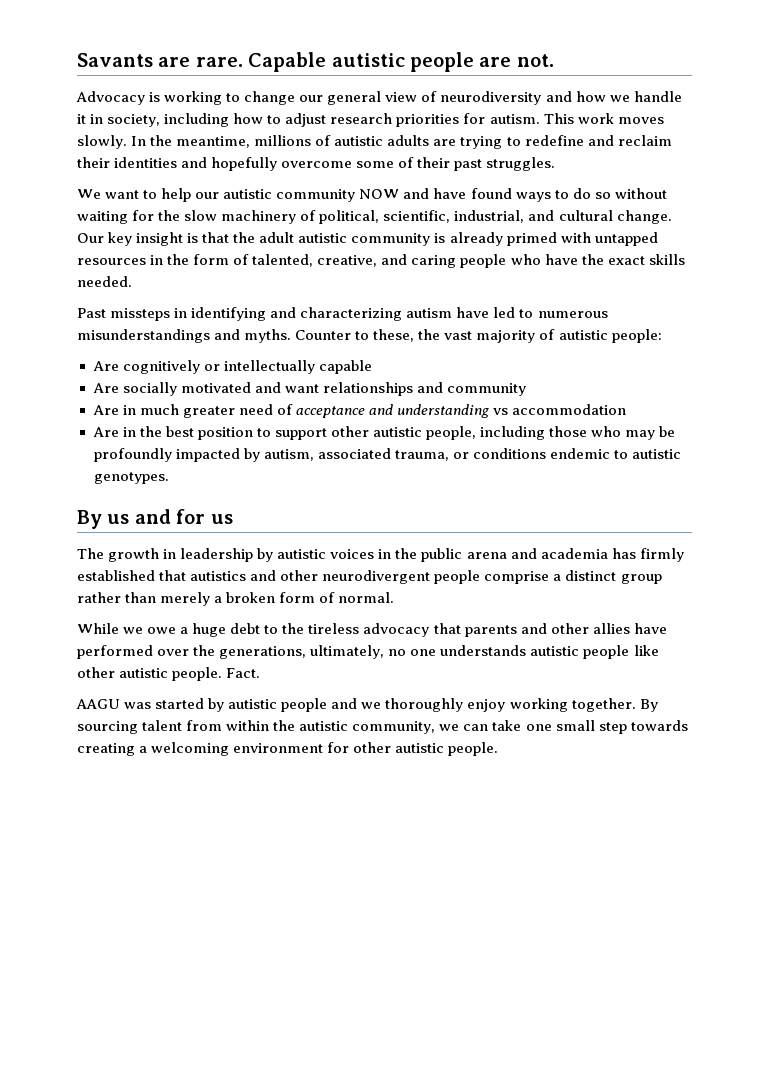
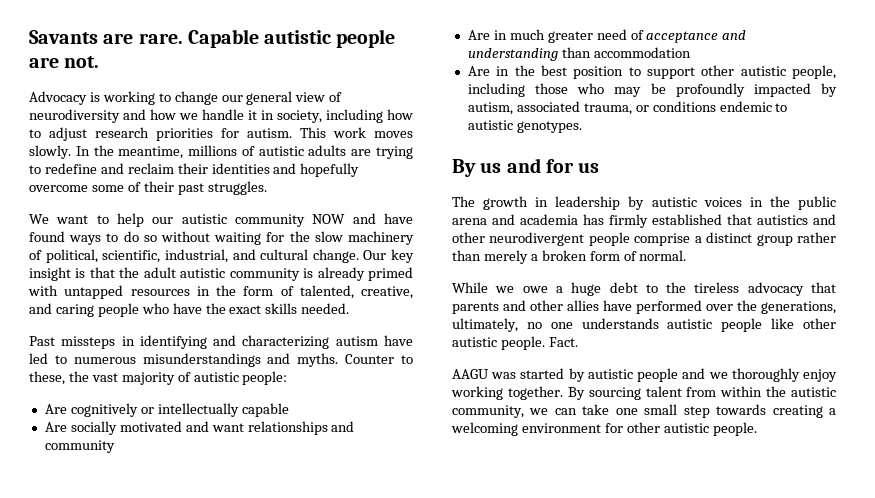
[492,408,508,415] vs -> [561,47,591,58] than

